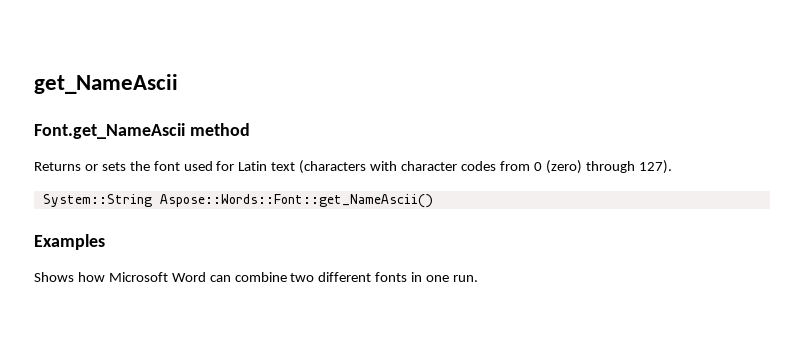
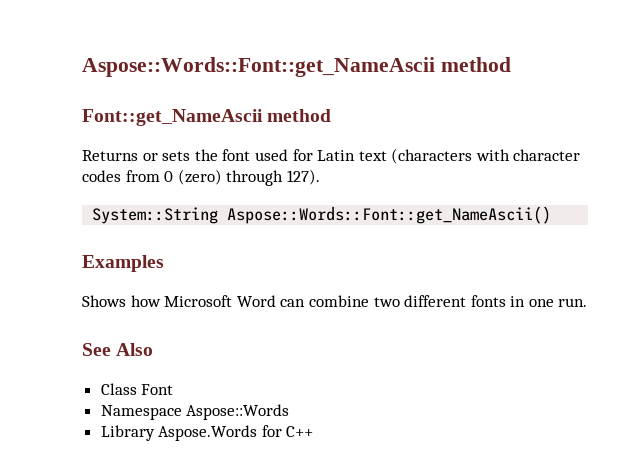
[34,74,178,94] [34,123,185,139] get_NameAscii // Font.get_NameAscii -> [82,57,511,77] [82,109,263,126] Aspose::Words::Font::get_NameAscii method // Font::get_NameAscii
(479, 278) none -> [82,343,154,356] [100,383,174,395] [100,404,290,420] [100,425,314,441] // See Also // Class Font // Namespace Aspose::Words // Library Aspose.Words for C++

